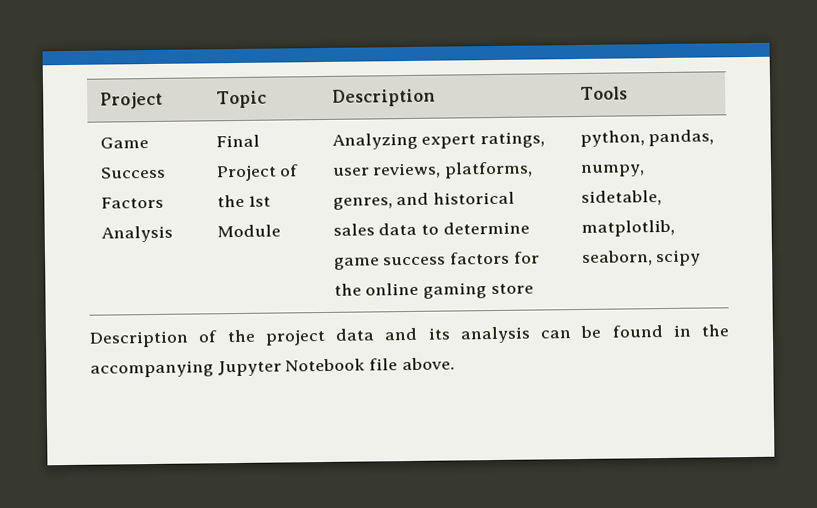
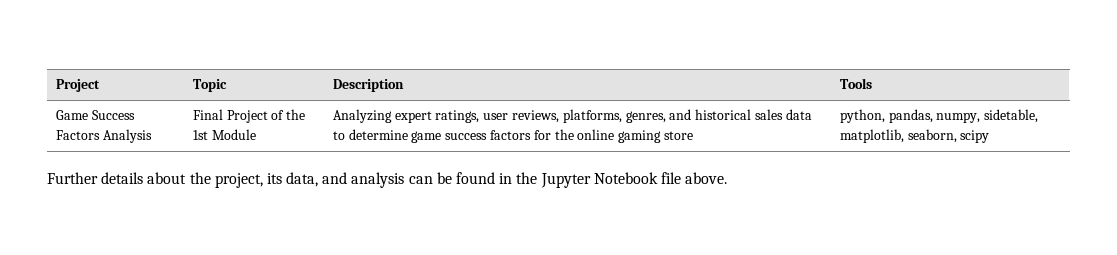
[89,327,451,348] Description of the project data and its -> [47,172,348,188] Further details about the project, its data, and
[90,360,214,378] accompanying -> (538, 178) none

